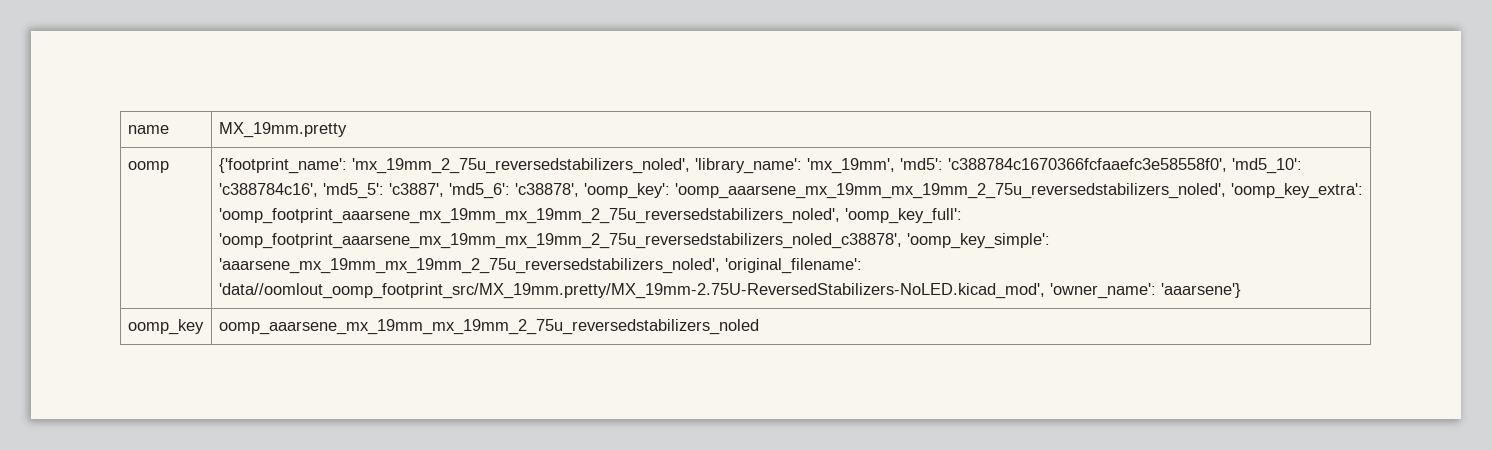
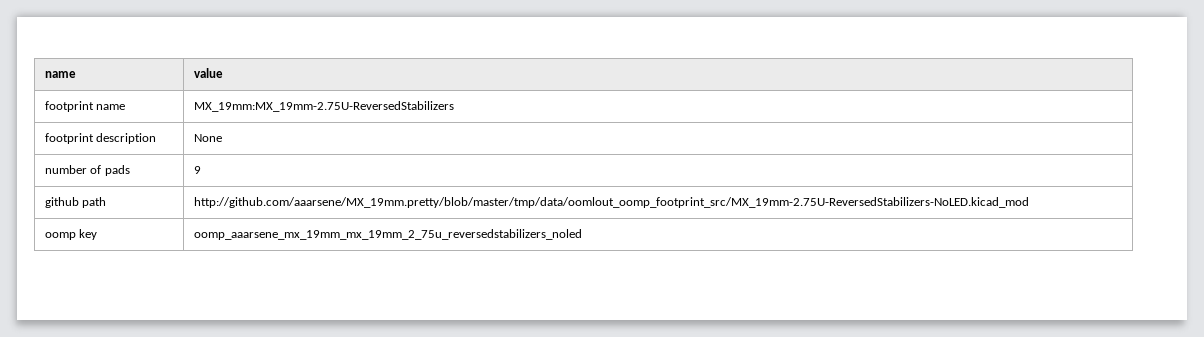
[127,125,169,134] [218,122,347,138] [127,161,169,173] [218,158,1302,174] [218,183,1363,199] [218,208,962,224] [218,233,1050,249] [218,258,862,274] [218,283,1241,299] [127,319,204,335] name | MX_19mm.pretty // oomp | {'footprint_name': 'mx_19mm_2_75u_reversedstabilizers_noled', 'library_name': 'mx_19mm', 'md5': 'c388784c1670366fcfaaefc3e58558f0', 'md5_10': 'c388784c16', 'md5_5': 'c3887', 'md5_6': 'c38878', 'oomp_key': 'oomp_aaarsene_mx_19mm_mx_19mm_2_75u_reversedstabilizers_noled', 'oomp_key_extra': 'oomp_footprint_aaarsene_mx_19mm_mx_19mm_2_75u_reversedstabilizers_noled', 'oomp_key_full': 'oomp_footprint_aaarsene_mx_19mm_mx_19mm_2_75u_reversedstabilizers_noled_c38878', 'oomp_key_simple': 'aaarsene_mx_19mm_mx_19mm_2_75u_reversedstabilizers_noled', 'original_filename': 'data//oomlout_oomp_footprint_src/MX_19mm.pretty/MX_19mm-2.75U-ReversedStabilizers-NoLED.kicad_mod', 'owner_name': 'aaarsene'} // oomp_key -> [44,71,76,78] [193,68,223,78] [44,101,126,112] [193,101,454,112] [44,133,157,144] [193,134,222,142] [44,165,130,176] [193,166,201,174] [44,197,107,208] [193,197,1029,208] [44,229,98,240] name | value // footprint name | MX_19mm:MX_19mm-2.75U-ReversedStabilizers // footprint description | None // number of pads | 9 // github path | http://github.com/aaarsene/MX_19mm.pretty/blob/master/tmp/data/oomlout_oomp_footprint_src/MX_19mm-2.75U-ReversedStabilizers-NoLED.kicad_mod // oomp key

